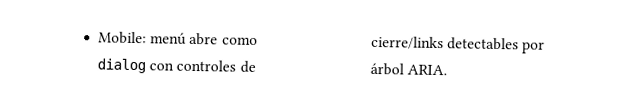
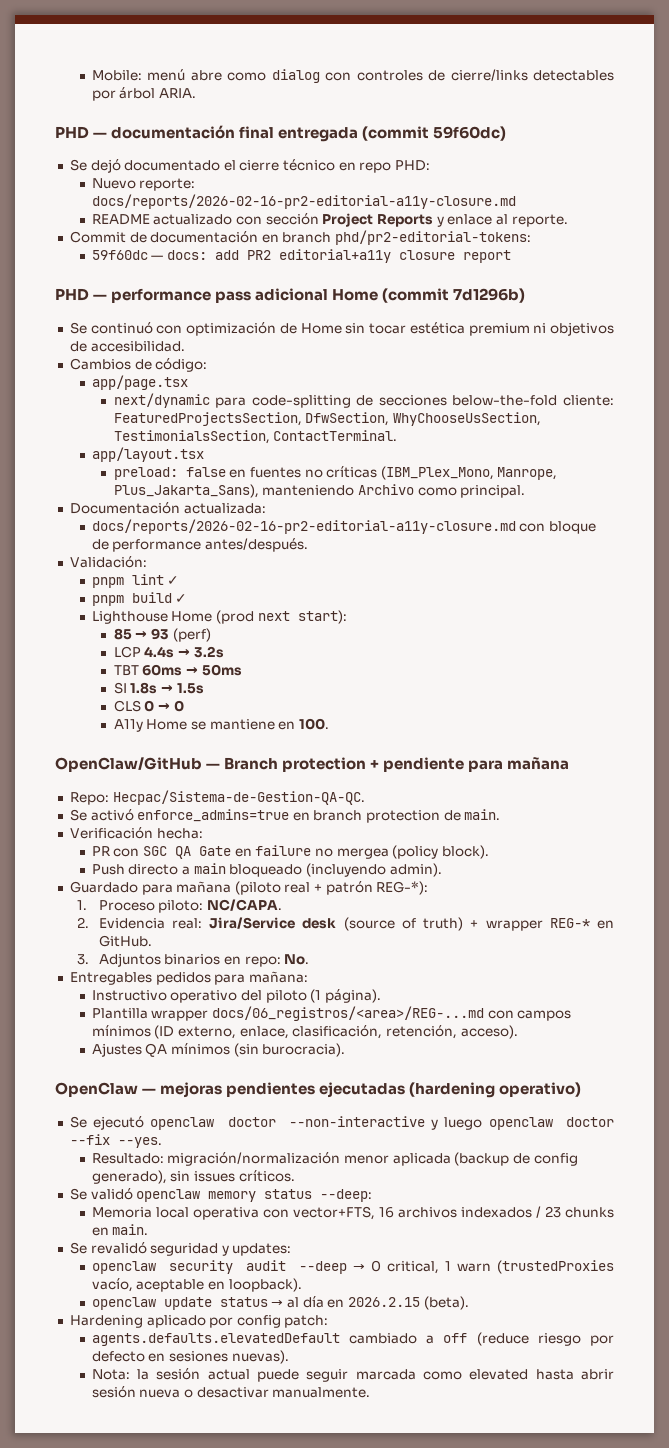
(448, 70) none -> [55,125,507,142] [69,159,431,173] [91,178,196,191] [91,194,516,209] [91,213,568,227] [69,230,532,245] [91,249,512,263] [55,288,526,303] [69,322,614,336] [69,341,185,352] [69,358,208,372] [91,375,188,390] [113,393,614,408] [113,412,541,426] [113,430,398,444] [91,447,204,462] [113,466,558,480] [113,484,526,498] [69,502,266,514] [91,519,597,534] [91,538,309,552] [69,556,147,568] [91,574,180,588] [91,592,188,606] [91,610,347,624] [113,628,211,642] [113,646,224,658] [113,664,242,676] [113,682,204,694] [113,700,184,712] [113,718,329,732] [55,757,570,772] [69,790,365,805] [69,809,501,823] [69,827,203,839] [91,845,489,859] [91,863,442,877] [69,881,429,895] [76,899,283,913] [76,917,614,931] [98,935,152,947] [76,953,310,967] [69,971,308,985] [91,989,381,1003] [91,1006,572,1021] [91,1025,518,1039] [91,1043,346,1057] [55,1082,582,1098] [69,1116,614,1130] [69,1134,162,1148] [91,1152,578,1166] [91,1170,295,1184] [69,1188,373,1202] [91,1206,614,1220] [91,1224,149,1236] [69,1242,292,1256] [91,1260,614,1274] [91,1278,302,1292] [91,1296,469,1310] [69,1315,329,1328] [91,1332,614,1346] [91,1350,289,1364] [91,1368,614,1382] [91,1386,371,1398] // PHD — documentación final entregada (commit 59f60dc) // Se dejó documentado el cierre técnico en repo PHD: // Nuevo reporte: docs/reports/2026-02-16-pr2-editorial-a11y-closure.md // README actualizado con sección Project Reports y enlace al reporte. // Commit de documentación en branch phd/pr2-editorial-tokens: // 59f60dc — docs: add PR2 editorial+a11y closure report // PHD — performance pass adicional Home (commit 7d1296b) // Se continuó con optimización de Home sin tocar estética premium ni objetivos de accesibilidad. // Cambios de código: // app/page.tsx // next/dynamic para code-splitting de secciones below-the-fold cliente: FeaturedProjectsSection, DfwSection, WhyChooseUsSection, TestimonialsSection, ContactTerminal. // app/layout.tsx // preload: false en fuentes no críticas (IBM_Plex_Mono, Manrope, Plus_Jakarta_Sans), manteniendo Archivo como principal. // Documentación actualizada: // docs/reports/2026-02-16-pr2-editorial-a11y-closure.md con bloque de performance antes/después. // Validación: // pnpm lint ✓ // pnpm build ✓ // Lighthouse Home (prod next start): // 85 → 93 (perf) // LCP 4.4s → 3.2s // TBT 60ms → 50ms // SI 1.8s → 1.5s // CLS 0 → 0 // A11y Home se mantiene en 100. // OpenClaw/GitHub — Branch protection + pendiente para mañana // Repo: Hecpac/Sistema-de-Gestion-QA-QC. // Se activó enforce_admins=true en branch protection de main. // Verificación hecha: // PR con SGC QA Gate en failure no mergea (policy block). // Push directo a main bloqueado (incluyendo admin). // Guardado para mañana (piloto real + patrón REG-*): // 1. Proceso piloto: NC/CAPA. // 2. Evidencia real: Jira/Service desk (source of truth) + wrapper REG-* en GitHub. // 3. Adjuntos binarios en repo: No. // Entregables pedidos para mañana: // Instructivo operativo del piloto (1 página). // Plantilla wrapper docs/06_registros/<area>/REG-...md con campos mínimos (ID externo, enlace, clasificación, retención, acceso). // Ajustes QA mínimos (sin burocracia). // OpenClaw — mejoras pendientes ejecutadas (hardening operativo) // Se ejecutó openclaw doctor --non-interactive y luego openclaw doctor --fix --yes. // Resultado: migración/normalización menor aplicada (backup de config generado), sin issues críticos. // Se validó openclaw memory status --deep: // Memoria local operativa con vector+FTS, 16 archivos indexados / 23 chunks en main. // Se revalidó seguridad y updates: // openclaw security audit --deep → 0 critical, 1 warn (trustedProxies vacío, aceptable en loopback). // openclaw update status → al día en 2026.2.15 (beta). // Hardening aplicado por config patch: // agents.defaults.elevatedDefault cambiado a off (reduce riesgo por defecto en sesiones nuevas). // Nota: la sesión actual puede seguir marcada como elevated hasta abrir sesión nueva o desactivar manualmente.

